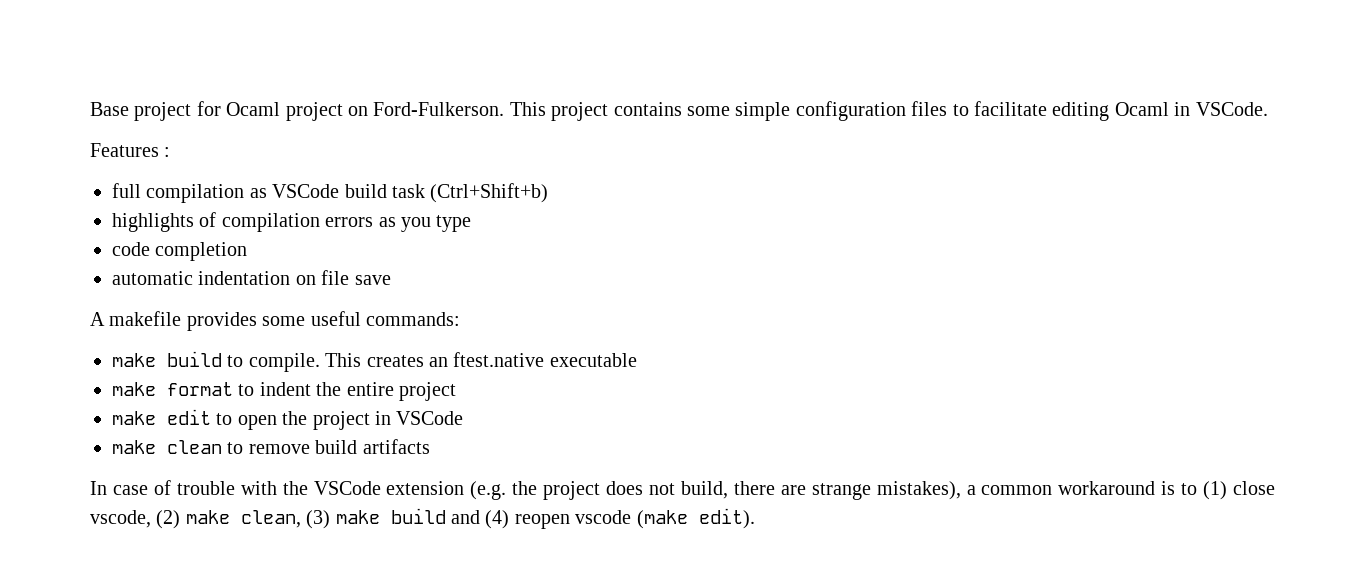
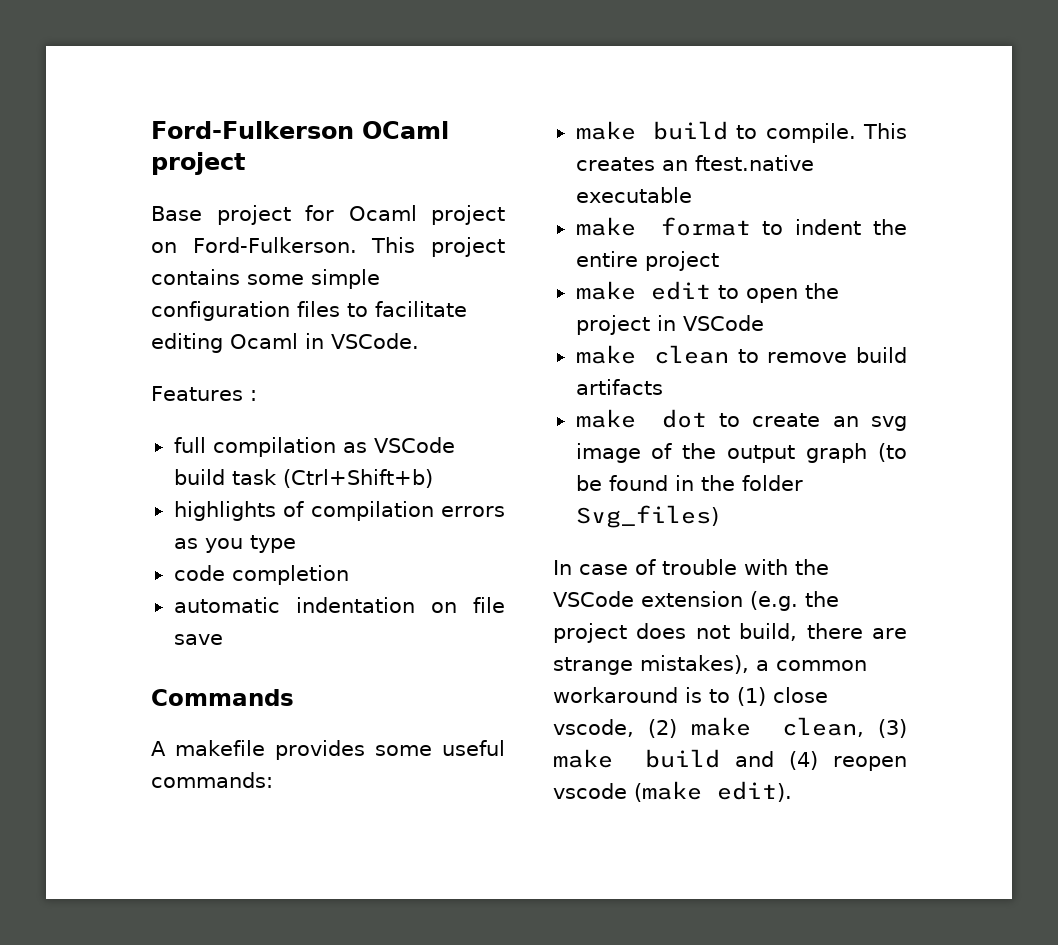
(90, 109) none -> [151,121,449,139] [151,152,245,175] Ford-Fulkerson OCaml project //
(391, 280) none -> [151,689,294,706] // Commands
(430, 446) none -> [575,409,907,431] [575,443,907,463] [575,475,803,491] [575,505,719,528] // make dot to create an svg image of the output graph (to be found in the folder Svg_files)

